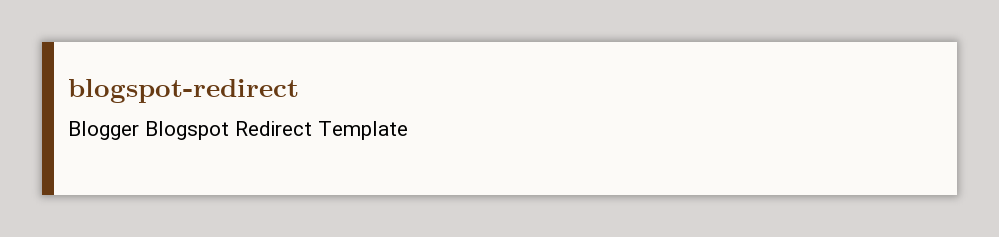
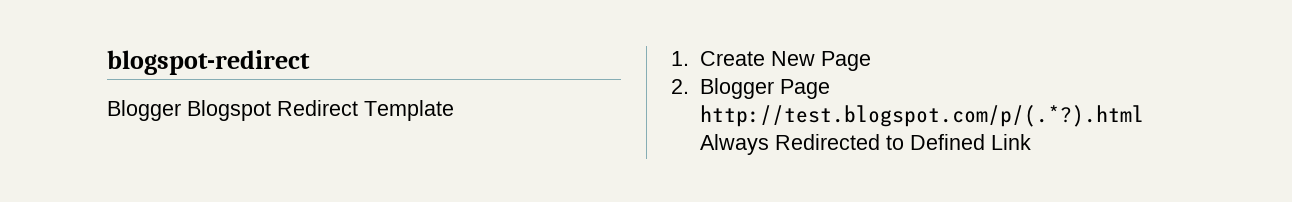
(408, 130) none -> [671,51,871,71] [671,78,830,99] [699,105,1144,127] [699,134,1031,155] // 1. Create New Page // 2. Blogger Page http://test.blogspot.com/p/(.*?).html Always Redirected to Defined Link

